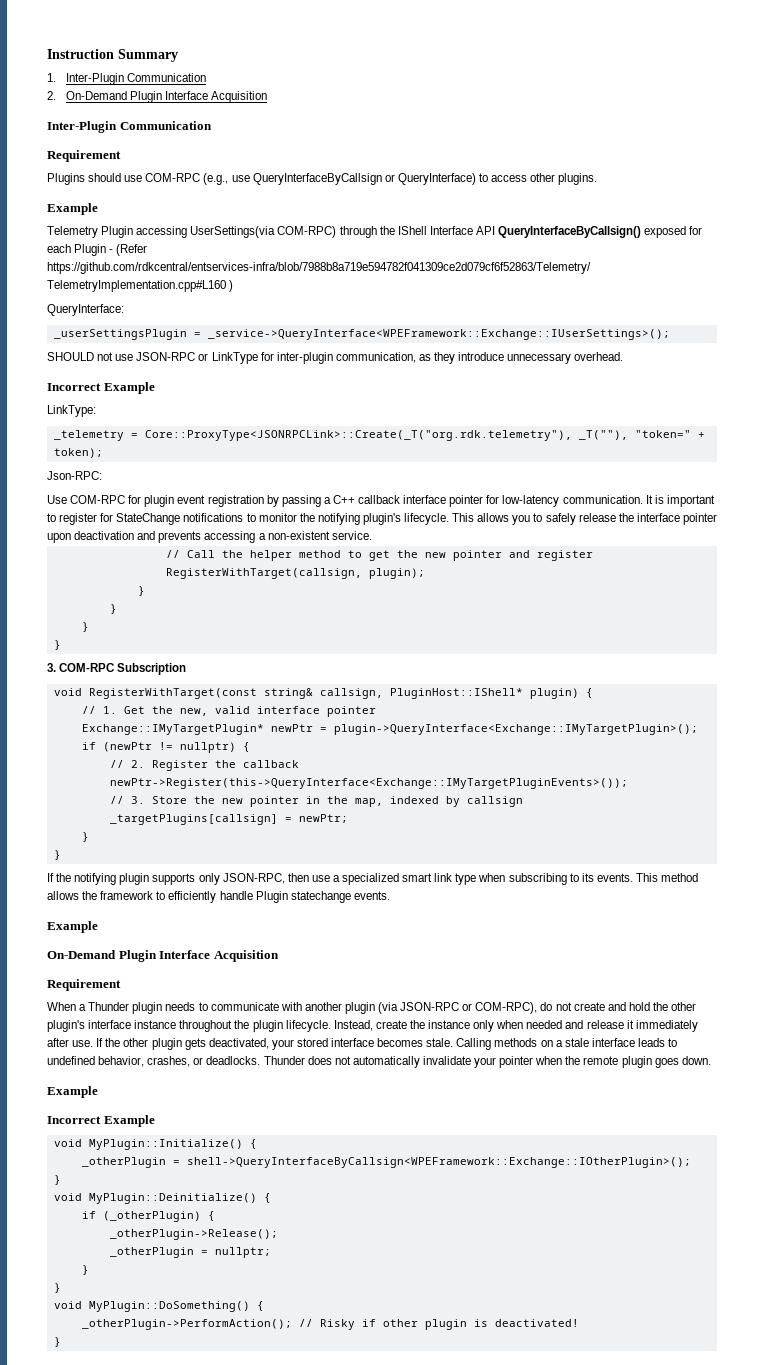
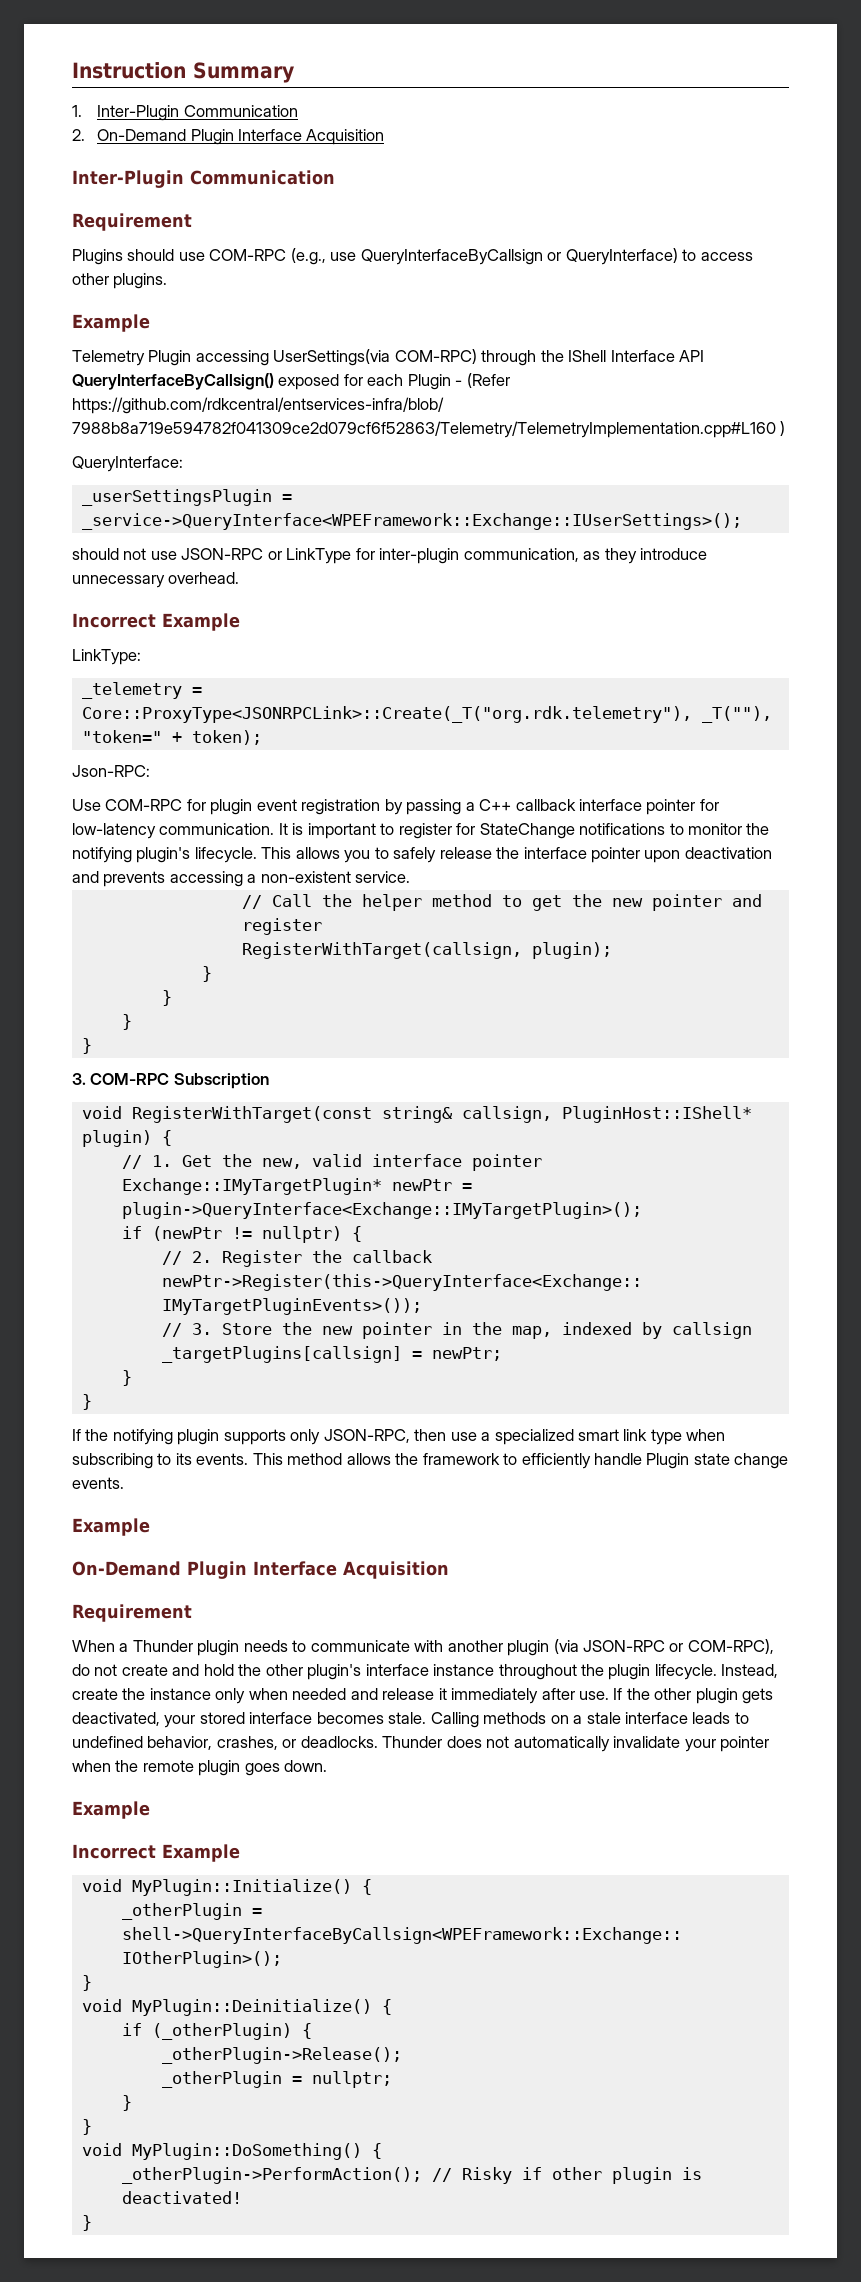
[47,352,94,361] SHOULD -> [72,548,119,560] should
[290,891,351,903] statechange -> [693,1453,789,1469] state change

